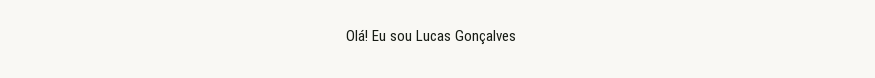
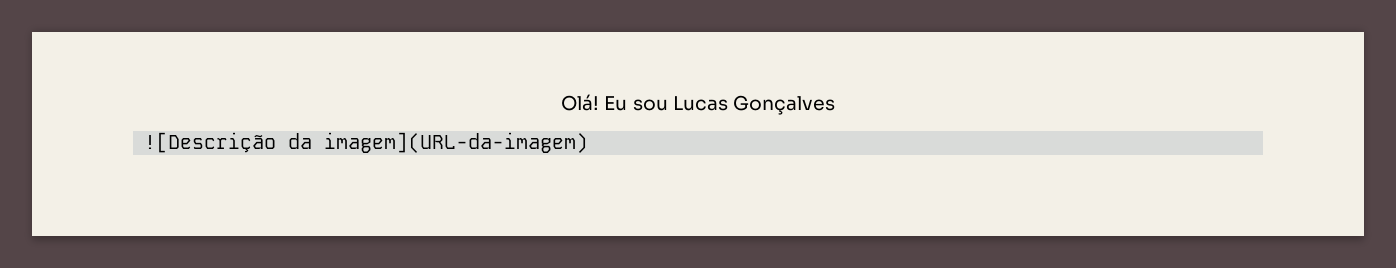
(517, 37) none -> [144,132,589,153] // ![Descrição da imagem](URL-da-imagem)

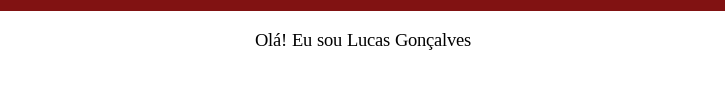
[144,132,589,153] // ![Descrição da imagem](URL-da-imagem) -> (471, 41) none

